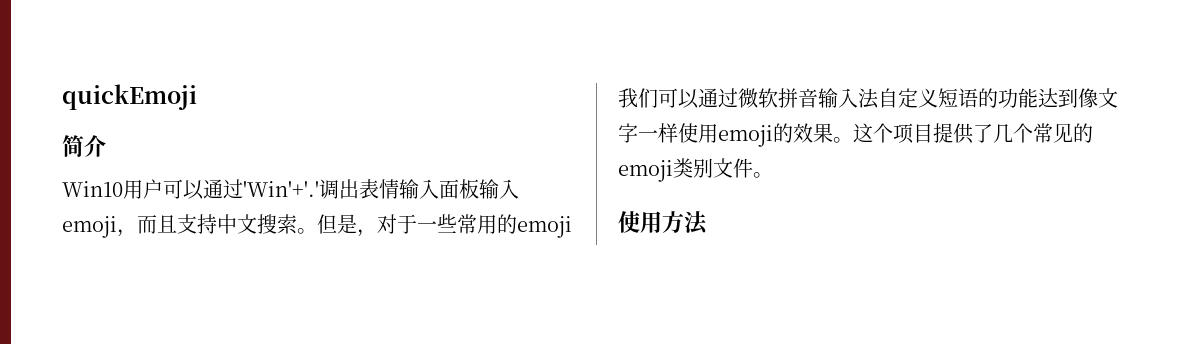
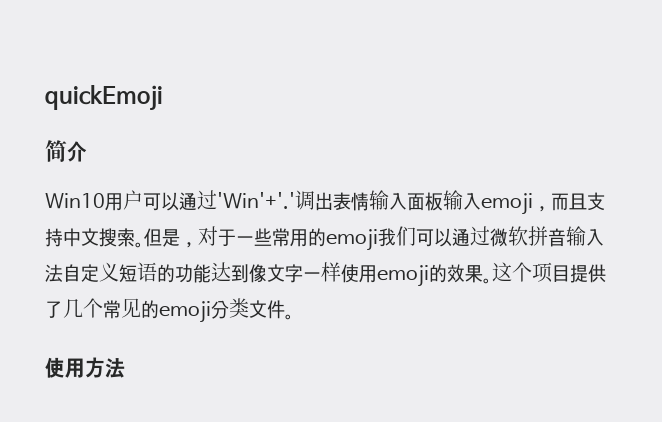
[673,158,713,178] 类别 -> [211,298,249,319] 分类

